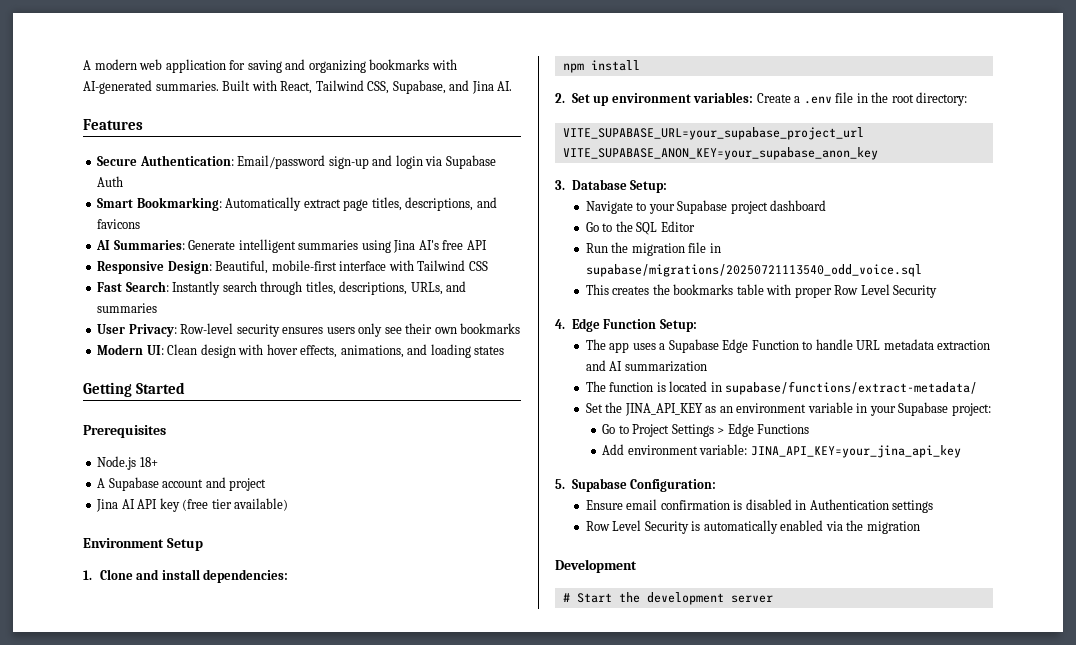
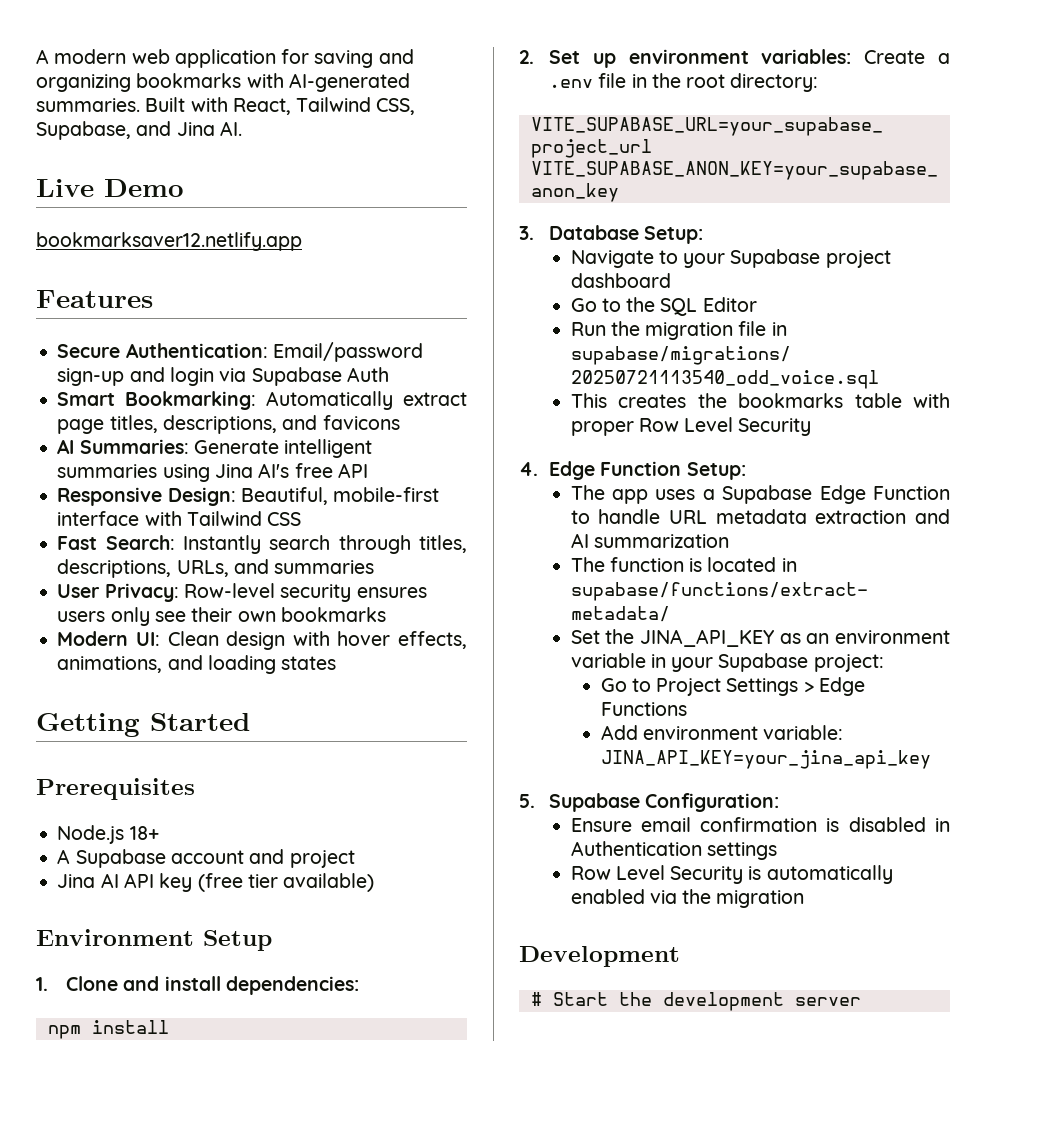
(513, 86) none -> [36,179,184,197] [36,232,302,251] // Live Demo // bookmarksaver12.netlify.app

